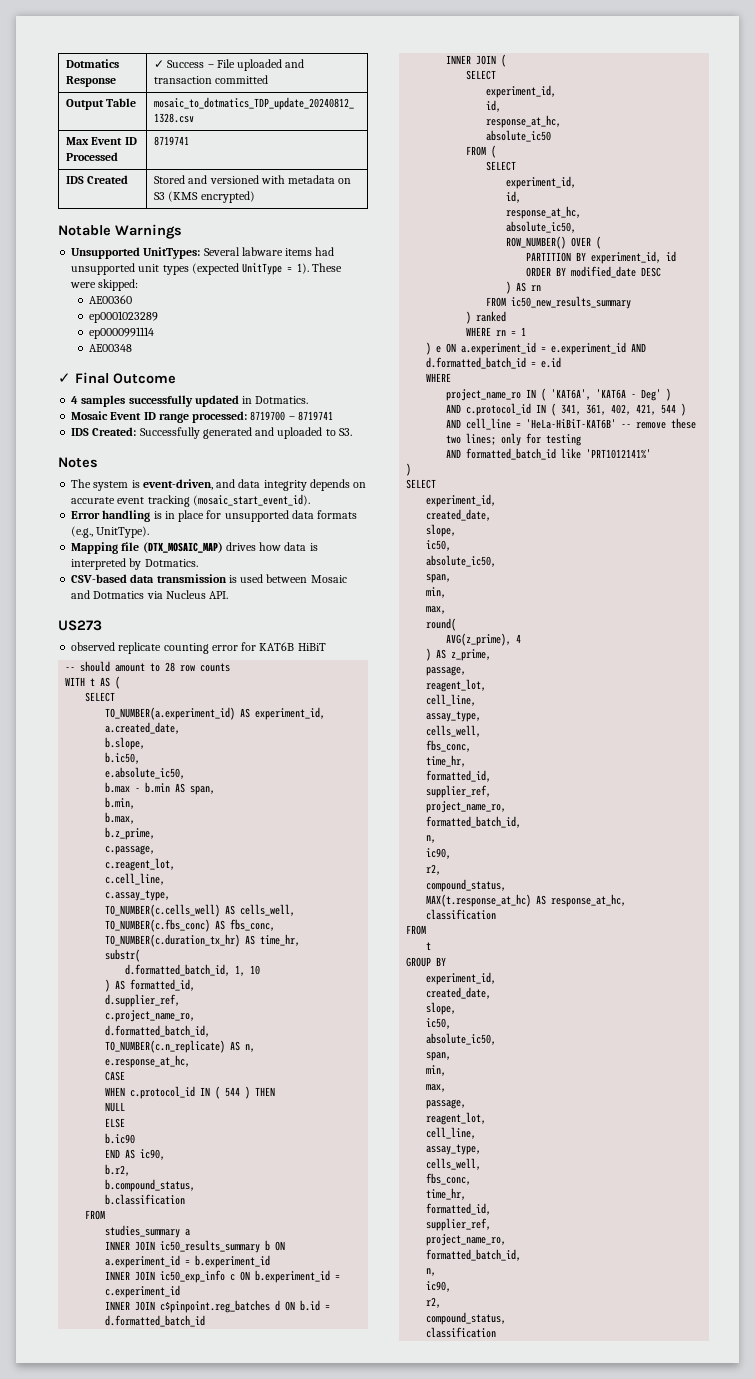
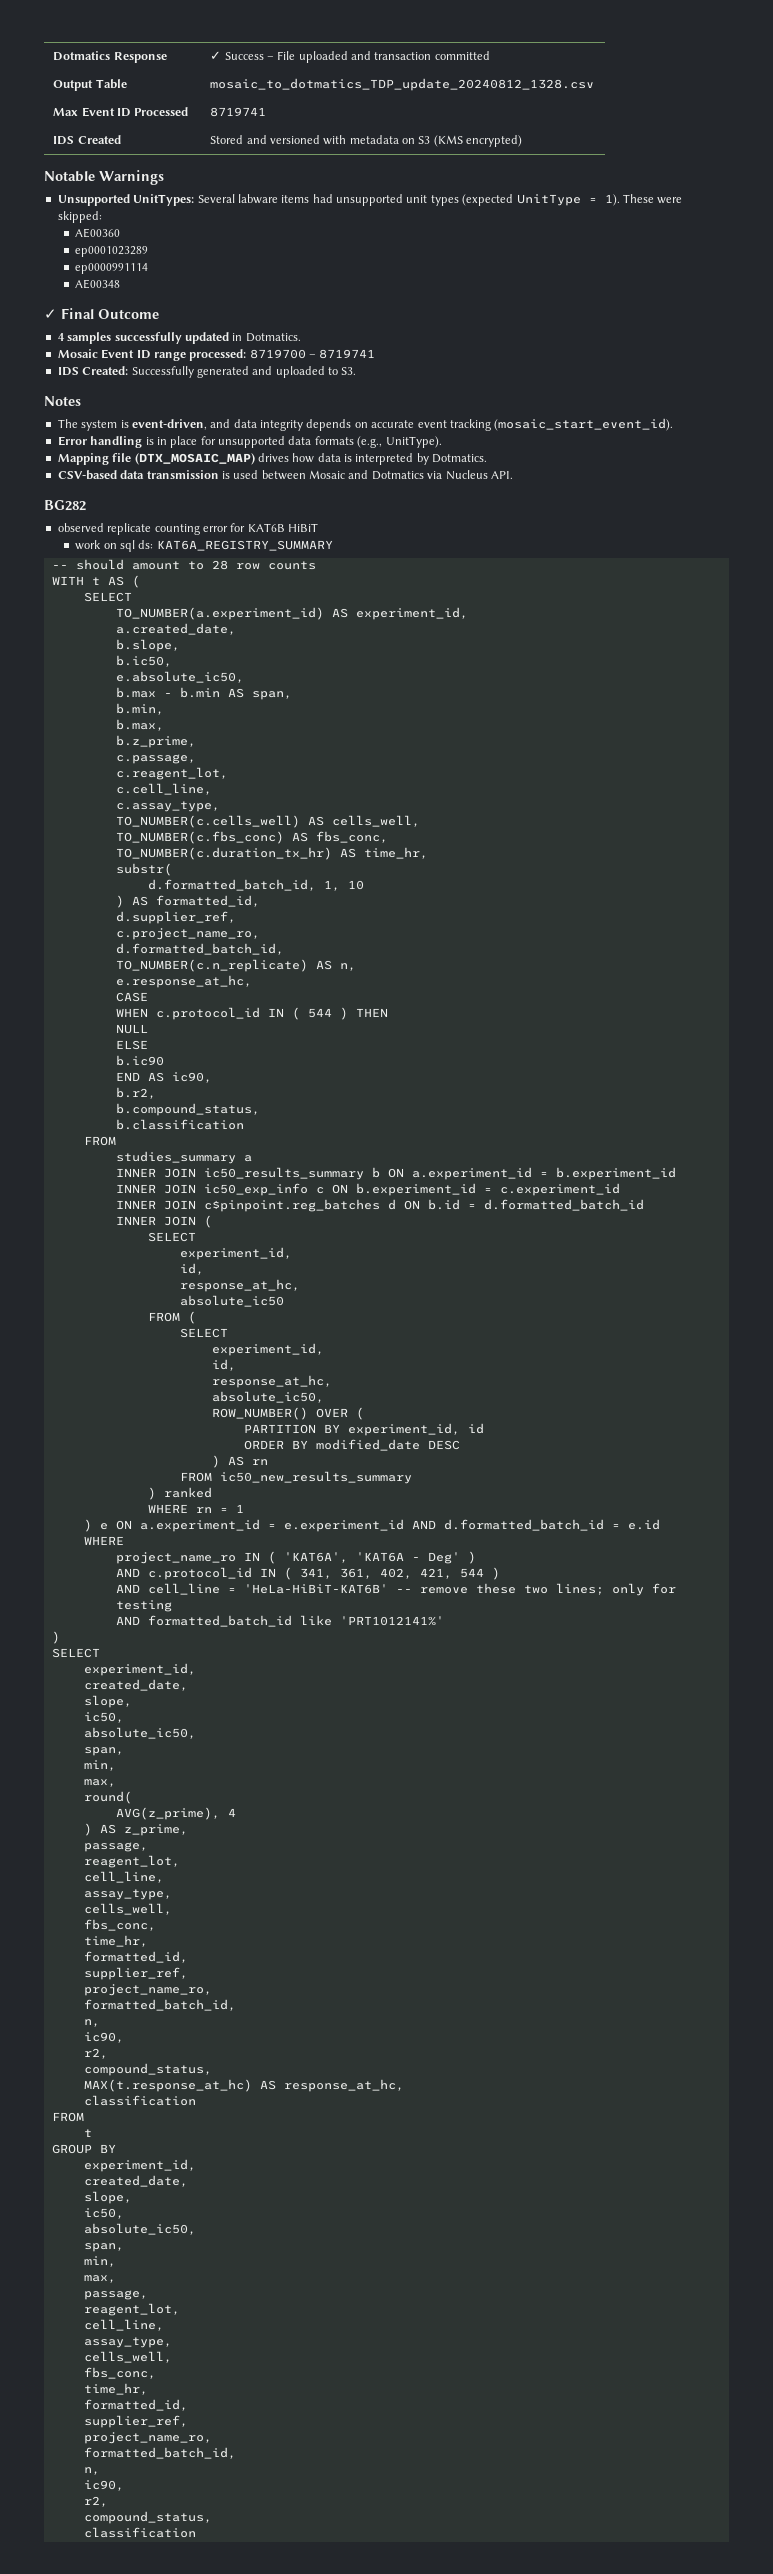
[58,620,102,631] US273 -> [44,500,86,511] BG282
(326, 647) none -> [75,540,333,552] // work on sql ds: KAT6A_REGISTRY_SUMMARY

